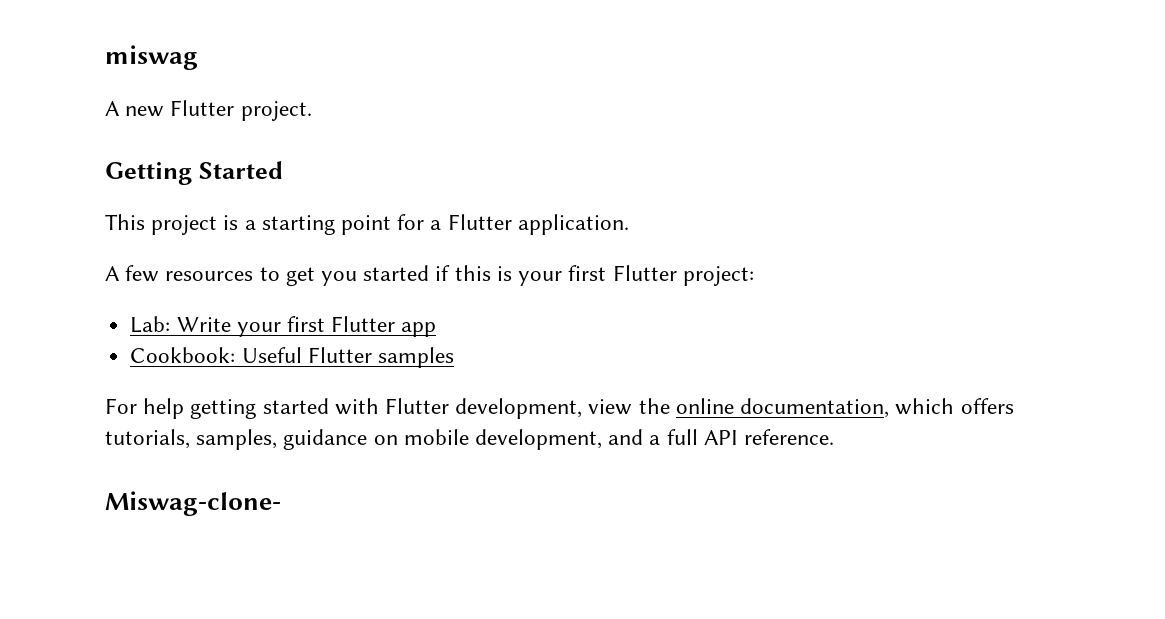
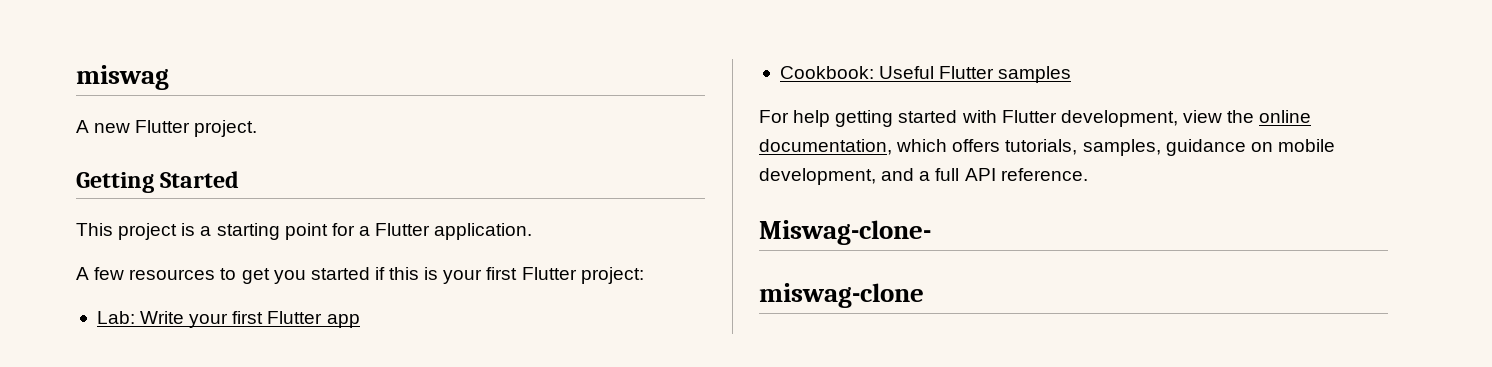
(281, 503) none -> [759,283,924,308] // miswag-clone

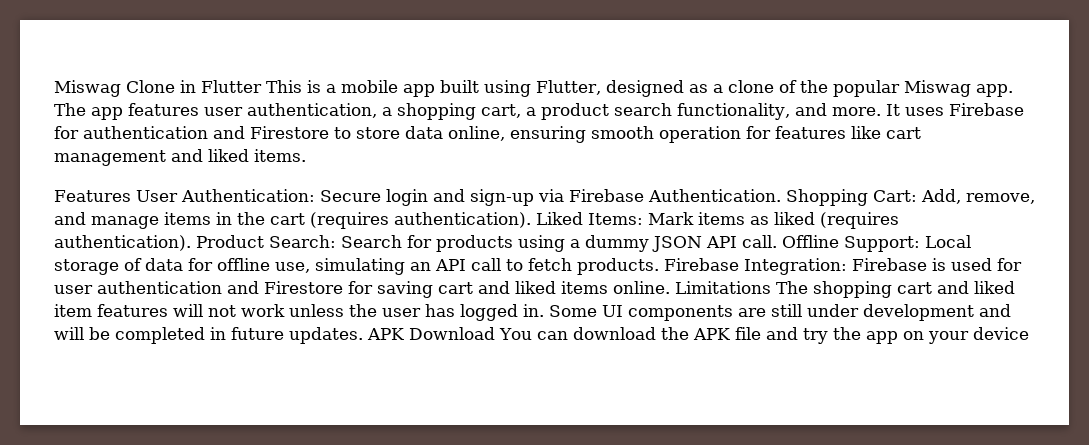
[76,65,169,90] [76,120,258,137] [76,171,240,193] [76,223,533,240] [76,267,644,284] [96,311,360,328] [779,66,1072,83] [759,110,1312,127] [759,139,1335,156] [759,168,1088,185] [759,220,931,245] [759,283,924,308] miswag // A new Flutter project. // Getting Started // This project is a starting point for a Flutter application. // A few resources to get you started if this is your first Flutter project: // Lab: Write your first Flutter app // Cookbook: Useful Flutter samples // For help getting started with Flutter development, view the online documentation, which offers tutorials, samples, guidance on mobile development, and a full API reference. // Miswag-clone- // miswag-clone -> [54,80,1013,97] [54,103,1024,120] [54,126,921,143] [54,149,306,166] [54,189,1035,206] [54,212,899,229] [54,235,971,252] [54,258,1022,275] [54,281,1015,298] [54,304,1011,321] [54,327,1029,344] Miswag Clone in Flutter This is a mobile app built using Flutter, designed as a clone of the popular Miswag app. The app features user authentication, a shopping cart, a product search functionality, and more. It uses Firebase for authentication and Firestore to store data online, ensuring smooth operation for features like cart management and liked items. // Features User Authentication: Secure login and sign-up via Firebase Authentication. Shopping Cart: Add, remove, and manage items in the cart (requires authentication). Liked Items: Mark items as liked (requires authentication). Product Search: Search for products using a dummy JSON API call. Offline Support: Local storage of data for offline use, simulating an API call to fetch products. Firebase Integration: Firebase is used for user authentication and Firestore for saving cart and liked items online. Limitations The shopping cart and liked item features will not work unless the user has logged in. Some UI components are still under development and will be completed in future updates. APK Download You can download the APK file and try the app on your device

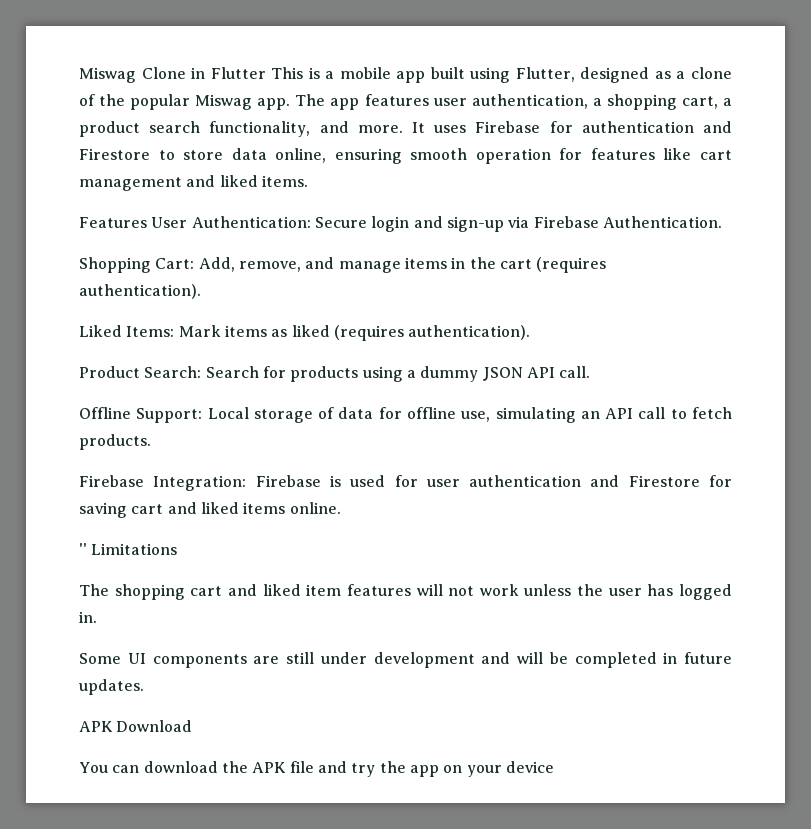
(781, 195) none -> (722, 222) //
(531, 220) none -> (201, 291) //
(191, 243) none -> (531, 332) //
(777, 241) none -> (591, 372) //
(659, 266) none -> (151, 442) //
(670, 287) none -> [79,543,87,555] // ''
(771, 287) none -> (178, 549) //
(544, 310) none -> (97, 617) //
(363, 335) none -> (144, 687) //
(495, 333) none -> (193, 726) //

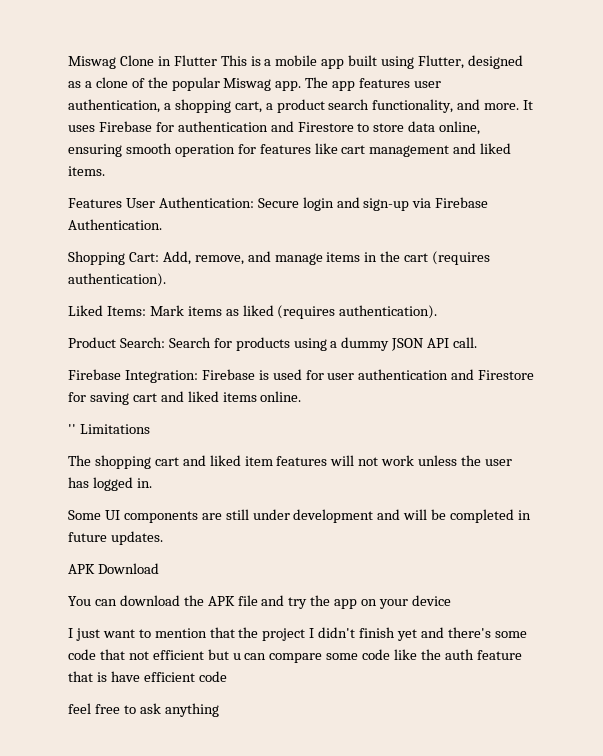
[79,407,733,423] [79,434,151,450] // Offline Support: Local storage of data for offline use, simulating an API call to fetch products. -> (478, 342) none
(554, 767) none -> [68,627,527,641] [68,649,522,663] [68,671,227,682] [68,703,219,717] // I just want to mention that the project I didn't finish yet and there's some code that not efficient but u can compare some code like the auth feature that is have efficient code // feel free to ask anything

